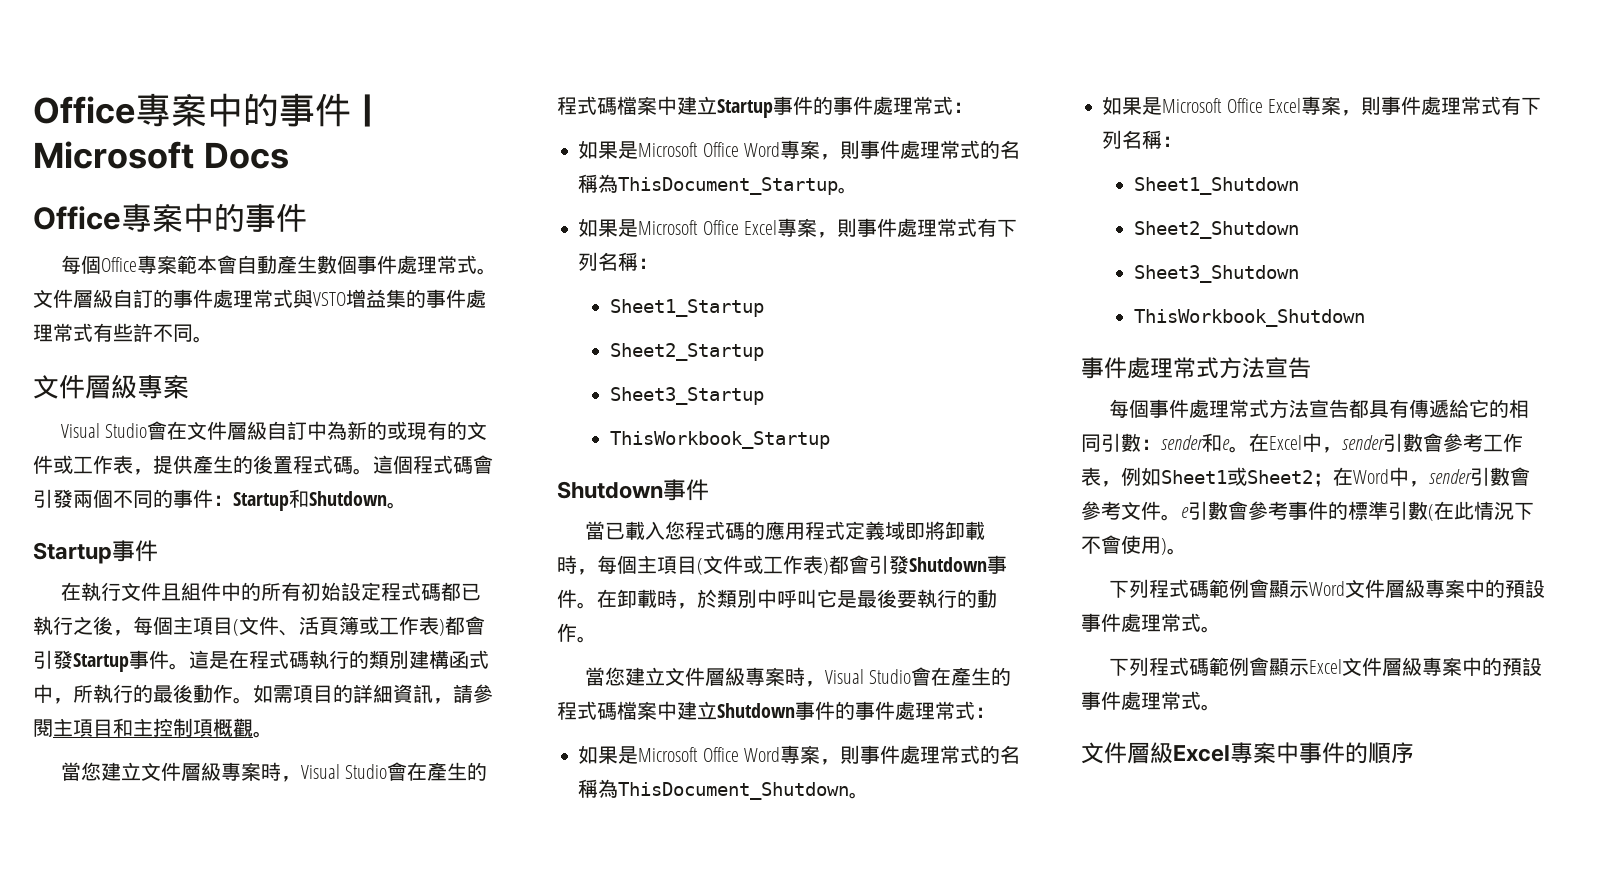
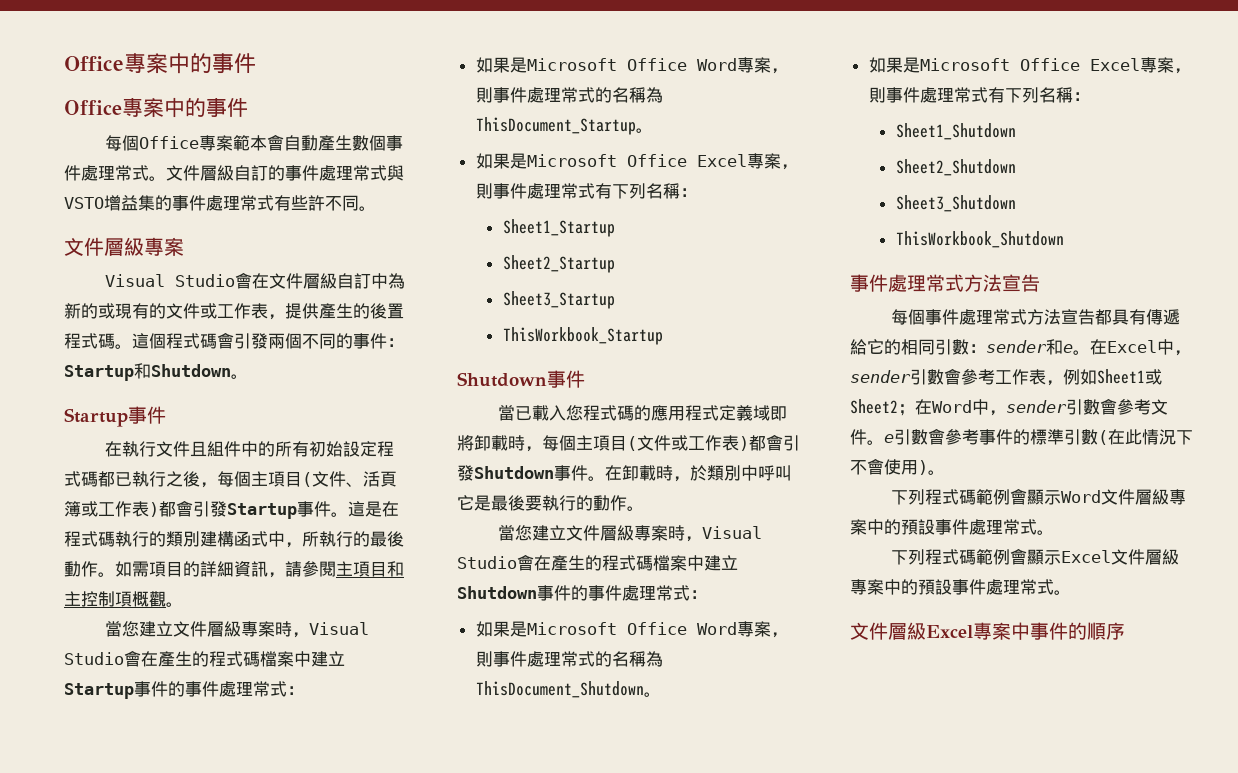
[33,93,374,127] [33,141,289,169] Office專案中的事件 | Microsoft Docs -> [64,53,256,74] Office專案中的事件

